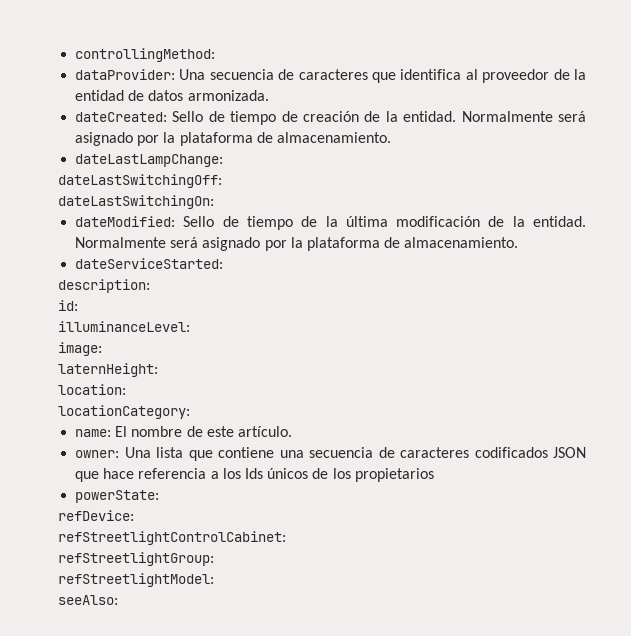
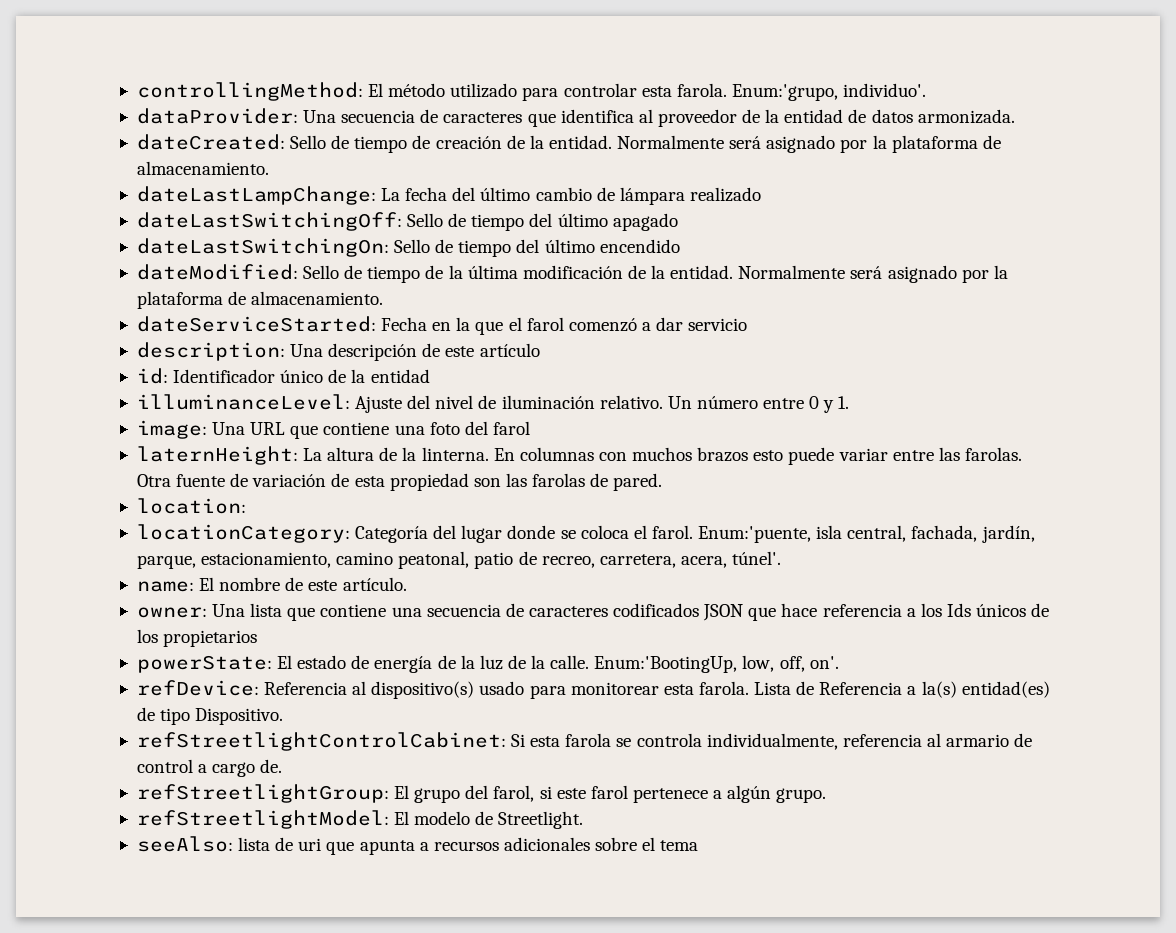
(216, 55) none -> [368,83,927,101] El método utilizado para controlar esta farola. Enum:'grupo, individuo'.
[58,174,222,188] [58,195,214,209] // dateLastSwitchingOff: // dateLastSwitchingOn: -> [381,187,761,205] [136,212,678,231] [136,238,680,257] La fecha del último cambio de lámpara realizado // dateLastSwitchingOff: Sello de tiempo del último apagado // dateLastSwitchingOn: Sello de tiempo del último encendido
[58,279,150,293] [58,300,78,311] [58,321,190,332] [58,342,102,356] [58,363,158,377] [58,384,126,395] [58,405,190,419] // description: // id: // illuminanceLevel: // image: // laternHeight: // location: // locationCategory: -> [381,317,748,335] [136,342,540,361] [136,368,430,384] [136,394,850,413] [136,420,530,439] [136,446,1022,465] [136,473,663,491] [136,498,246,514] [136,524,1035,543] [136,551,782,569] Fecha en la que el farol comenzó a dar servicio // description: Una descripción de este artículo // id: Identificador único de la entidad // illuminanceLevel: Ajuste del nivel de iluminación relativo. Un número entre 0 y 1. // image: Una URL que contiene una foto del farol // laternHeight: La altura de la linterna. En columnas con muchos brazos esto puede variar entre las farolas. Otra fuente de variación de esta propiedad son las farolas de pared. // location: // locationCategory: Categoría del lugar donde se coloca el farol. Enum:'puente, isla central, fachada, jardín, parque, estacionamiento, camino peatonal, patio de recreo, carretera, acera, túnel'.
[58,510,134,521] [58,531,286,545] [58,552,214,566] [58,573,214,587] [58,595,118,605] // refDevice: // refStreetlightControlCabinet: // refStreetlightGroup: // refStreetlightModel: // seeAlso: -> [277,655,839,673] [136,680,1050,699] [136,707,284,725] [136,732,1033,751] [136,759,283,777] [136,784,827,803] [136,810,584,829] [136,836,699,855] El estado de energía de la luz de la calle. Enum:'BootingUp, low, off, on'. // refDevice: Referencia al dispositivo(s) usado para monitorear esta farola. Lista de Referencia a la(s) entidad(es) de tipo Dispositivo. // refStreetlightControlCabinet: Si esta farola se controla individualmente, referencia al armario de control a cargo de. // refStreetlightGroup: El grupo del farol, si este farol pertenece a algún grupo. // refStreetlightModel: El modelo de Streetlight. // seeAlso: lista de uri que apunta a recursos adicionales sobre el tema

